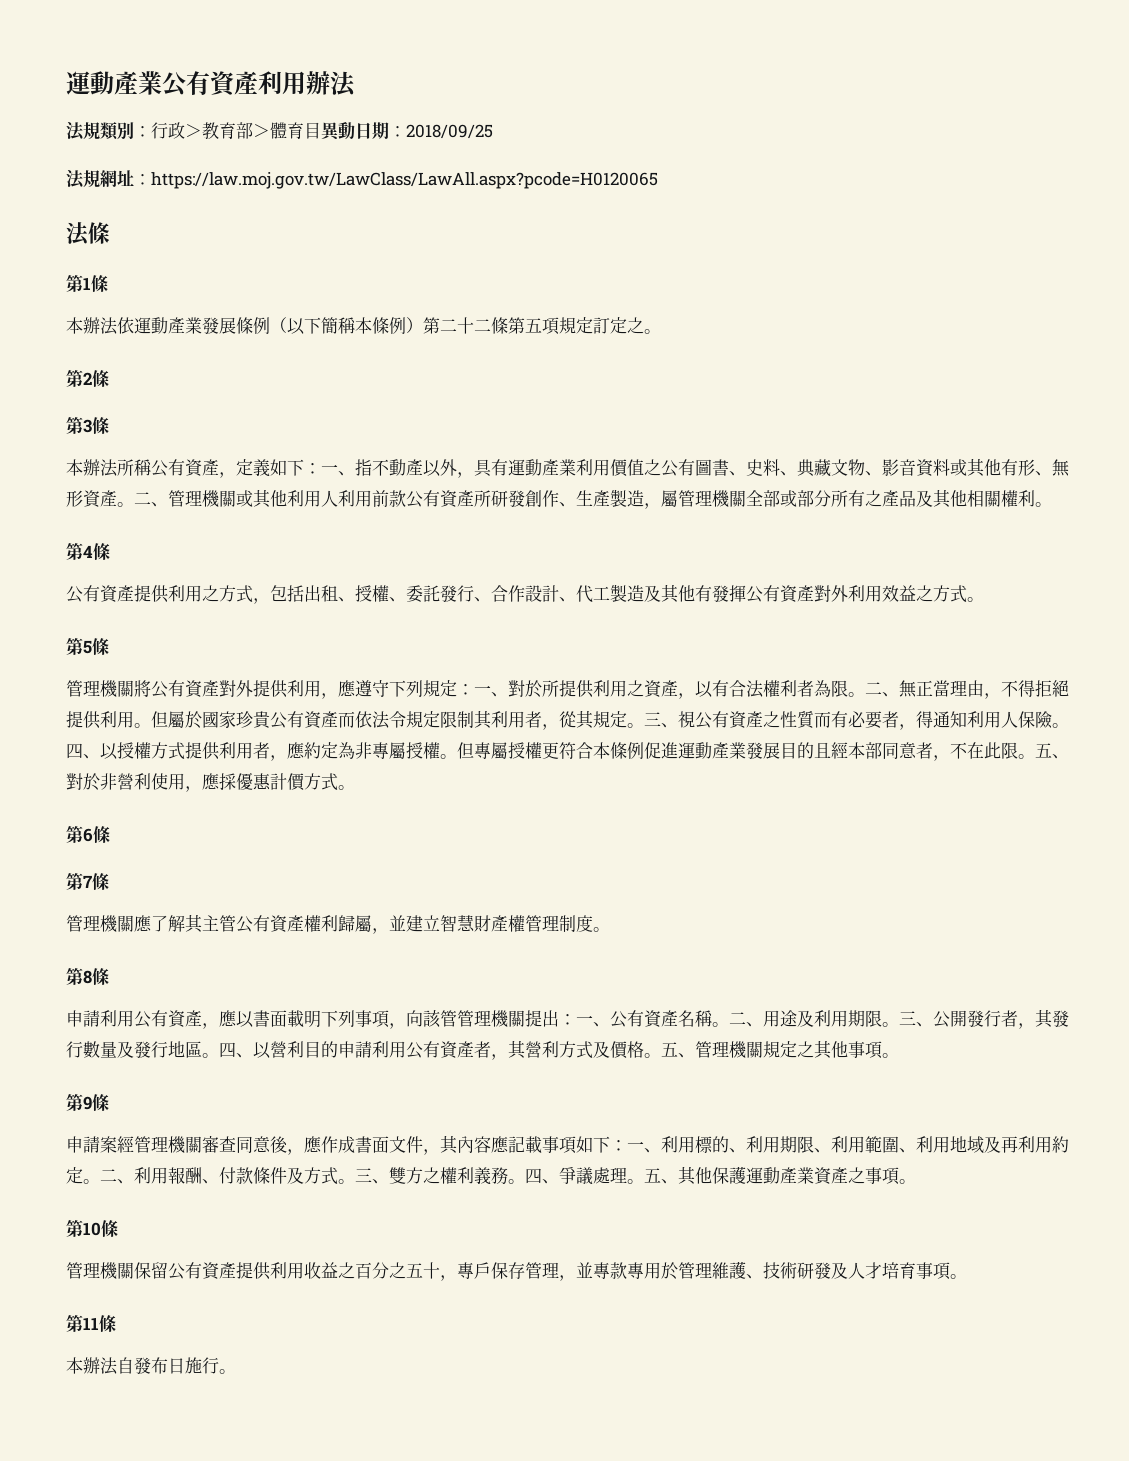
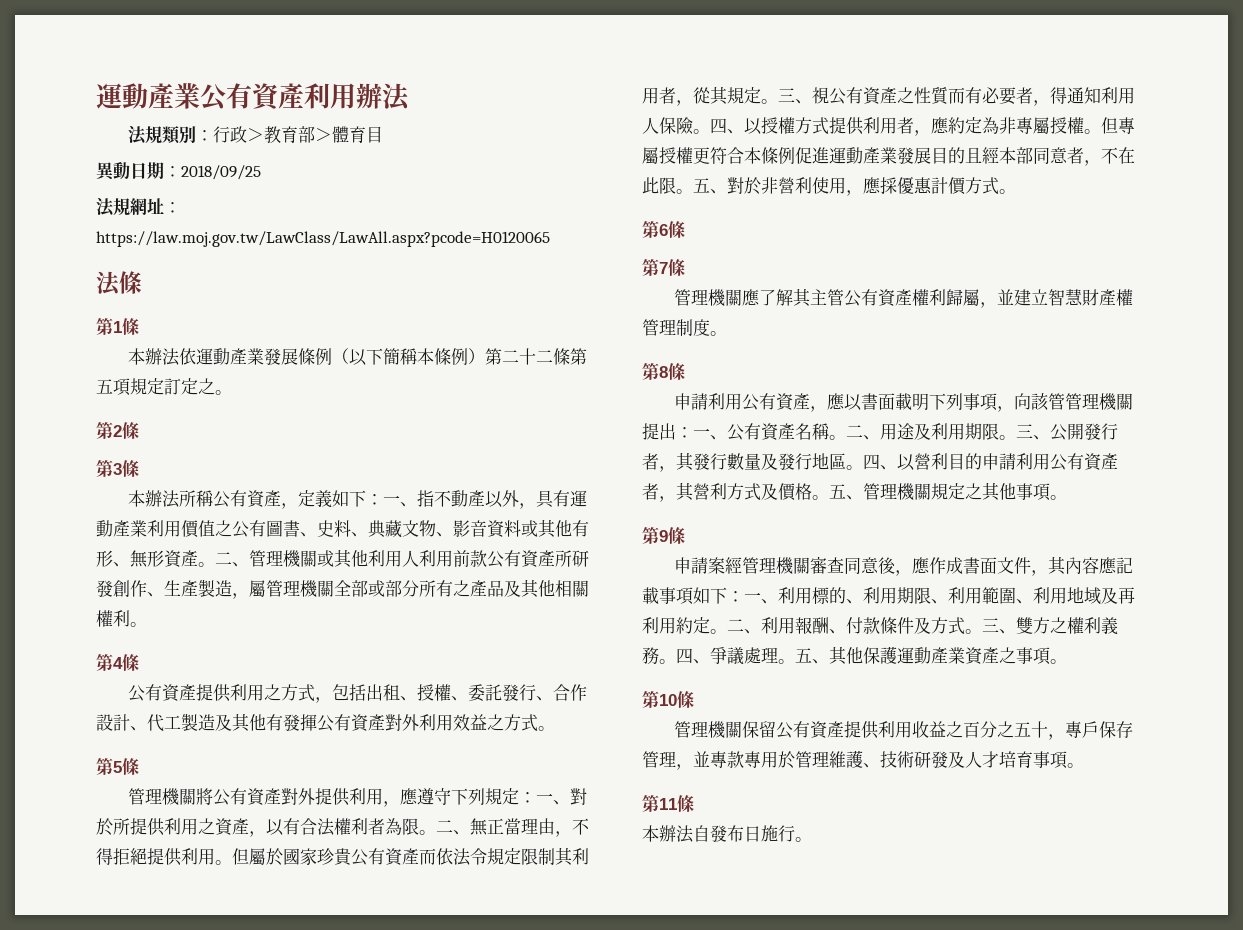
(321, 130) none -> (383, 134) //

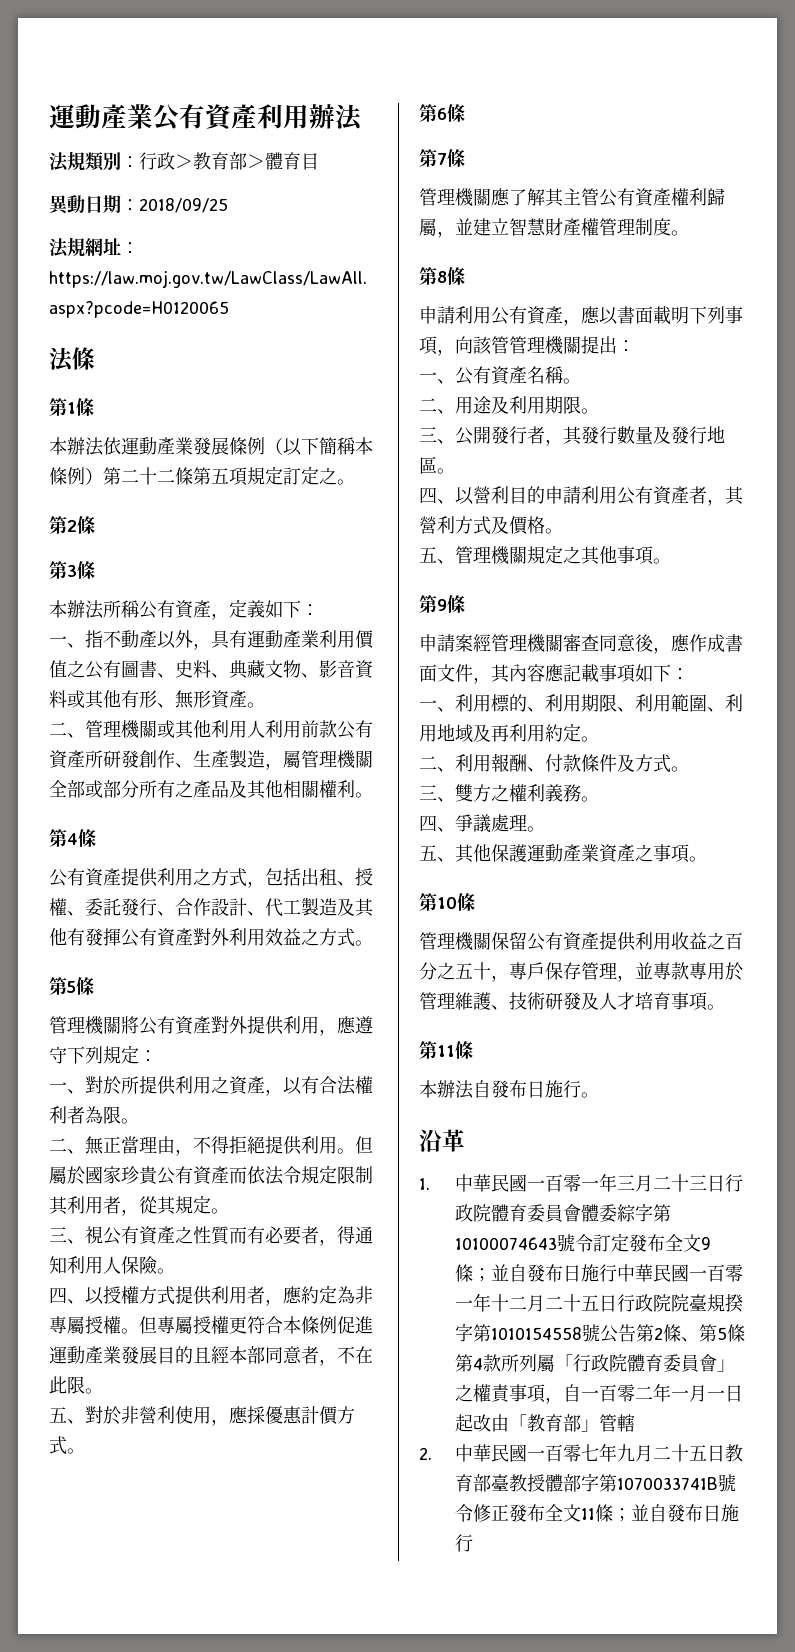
(383, 499) none -> (319, 610) //
(215, 564) none -> (265, 705) //
(536, 797) none -> (157, 1056) //
(436, 832) none -> (139, 1121) //
(778, 101) none -> (229, 1211) //
(710, 131) none -> (175, 1271) //
(693, 191) none -> (103, 1391) //
(693, 432) none -> (635, 346) //
(846, 437) none -> (581, 381) //
(1016, 437) none -> (599, 411) //
(863, 467) none -> (455, 471) //
(829, 497) none -> (563, 531) //
(744, 596) none -> (689, 674) //
(727, 631) none -> (599, 739) //
(982, 631) none -> (689, 769) //
(676, 661) none -> (599, 799) //
(795, 661) none -> (545, 829) //
(812, 839) none -> [419,1129,465,1152] [419,1173,743,1192] [454,1203,671,1223] [454,1233,711,1252] [454,1264,743,1282] [454,1293,743,1313] [454,1323,745,1343] [454,1354,735,1373] [454,1383,743,1404] [454,1414,635,1432] [419,1443,743,1462] [454,1473,736,1492] [454,1504,739,1522] [454,1534,473,1552] // 沿革 // 1.中華民國一百零一年三月二十三日行政院體育委員會體委綜字第10100074643號令訂定發布全文9條；並自發布日施行中華民國一百零一年十二月二十五日行政院院臺規揆字第1010154558號公告第2條、第5條第4款所列屬「行政院體育委員會」之權責事項，自一百零二年一月一日起改由「教育部」管轄 // 2.中華民國一百零七年九月二十五日教育部臺教授體部字第1070033741B號令修正發布全文11條；並自發布日施行

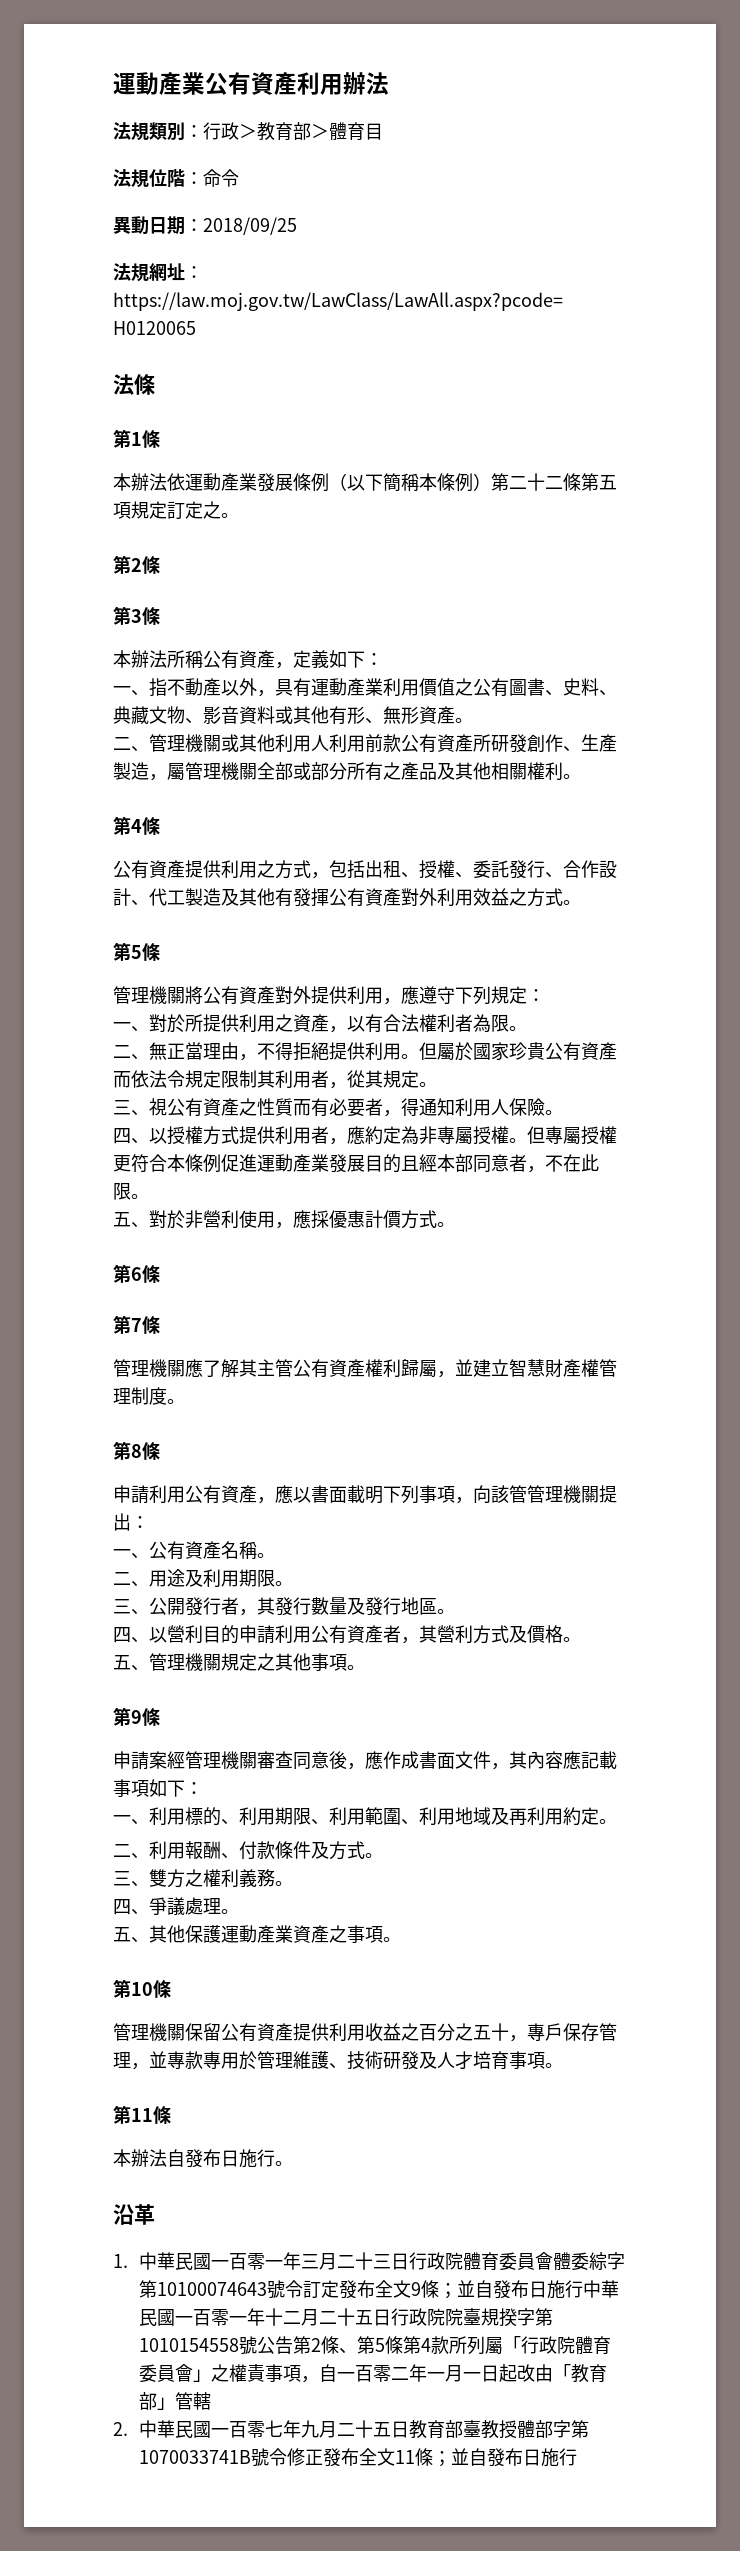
(319, 161) none -> [113,169,239,188] // 法規位階：命令

